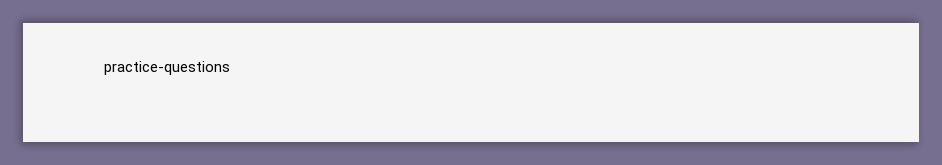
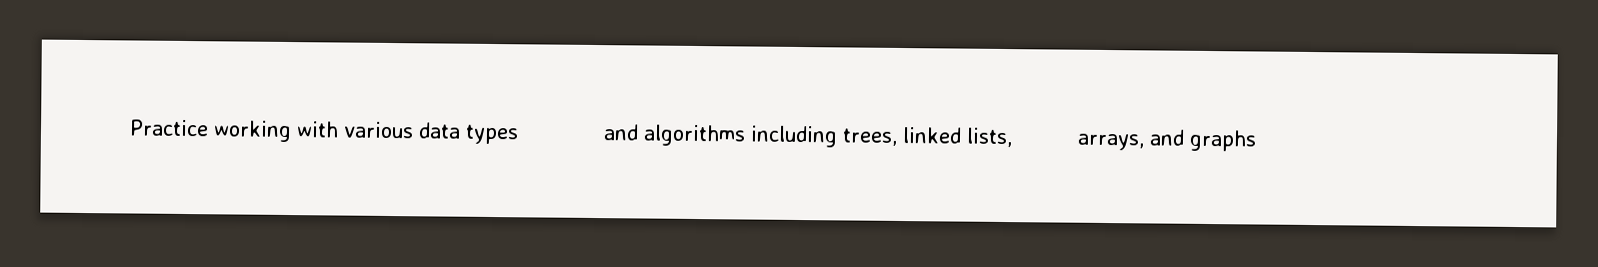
[104,61,230,75] practice-questions -> [129,119,1257,152] Practice working with various data types and algorithms including trees, linked lists, arrays, and graphs

